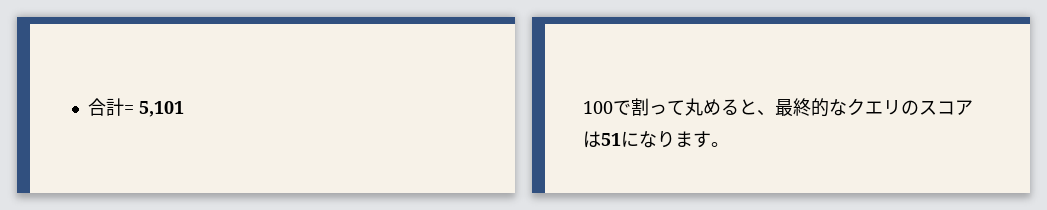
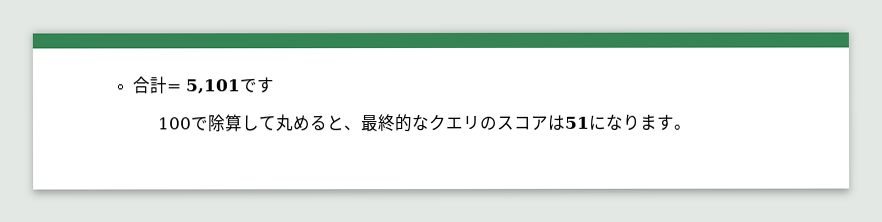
(184, 109) none -> [239,77,275,94] です
[631,98,667,116] 割っ -> [207,114,260,132] 除算し

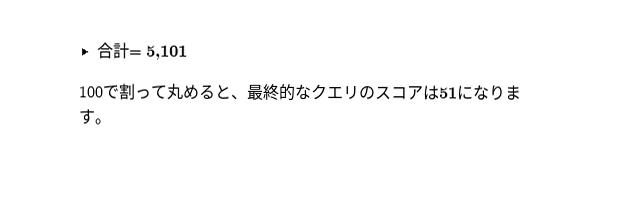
[239,77,275,94] です -> (188, 52) none
[207,114,260,132] 除算し -> [119,83,152,100] 割っ

